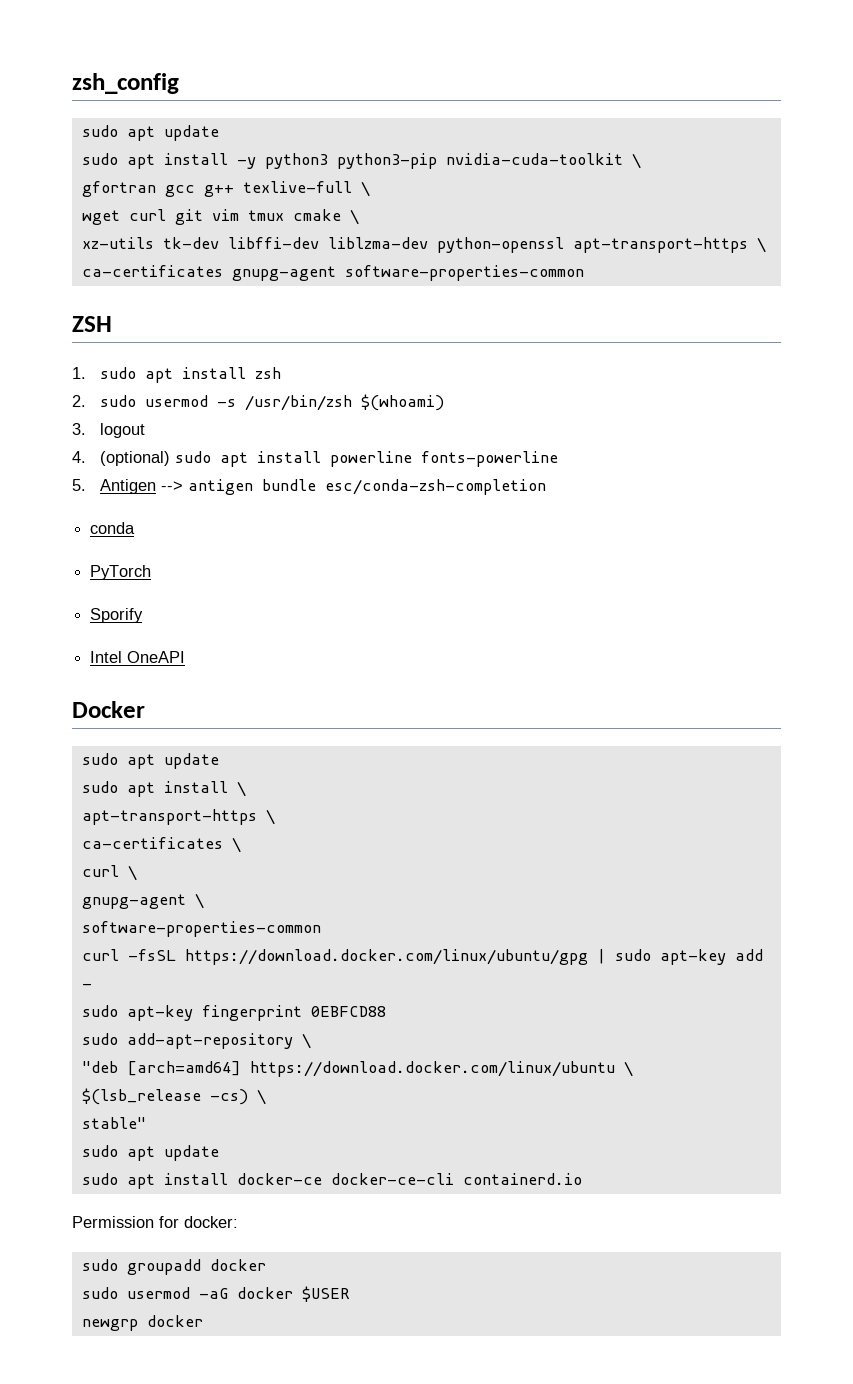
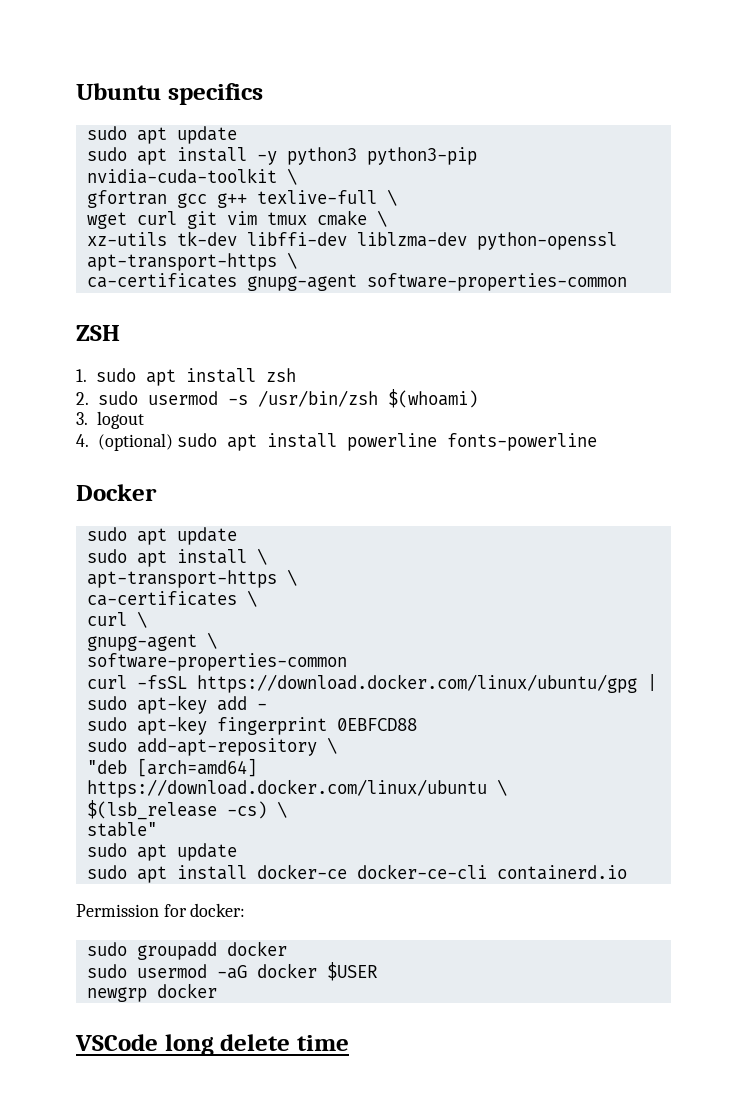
[72,73,179,94] zsh_config -> [76,83,263,105] Ubuntu specifics
[72,479,547,495] [90,522,136,534] [90,565,152,580] [90,608,144,623] [90,651,186,663] // 5. Antigen --> antigen bundle esc/conda-zsh-completion // conda // PyTorch // Sporify // Intel OneAPI -> (598, 442) none
(203, 1321) none -> [75,1034,349,1056] // VSCode long delete time

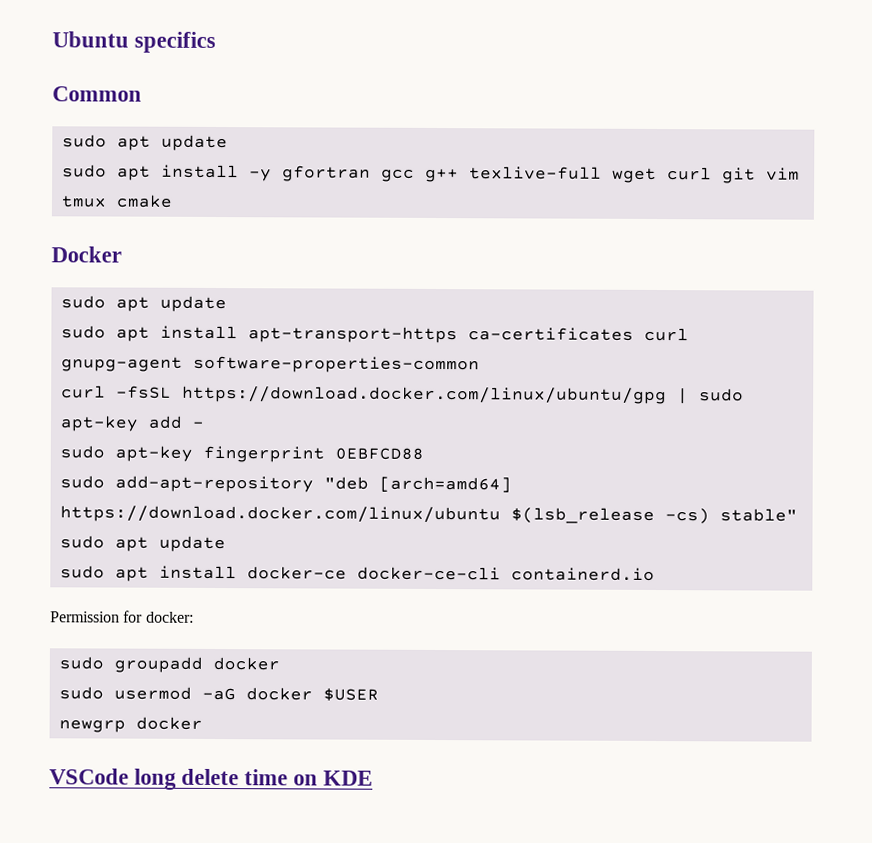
(263, 94) none -> [52,86,142,102] // Common
[286,147,477,165] [86,168,297,185] python3 python3-pip nvidia-cuda-toolkit \ // -> (272, 175) none
[386,189,397,206] \ // -> (602, 173) none
[376,210,387,227] [86,231,617,250] [86,252,297,271] [86,273,627,291] [76,325,120,341] [76,368,296,386] [76,389,478,408] [76,411,144,429] [76,433,598,451] \ // xz-utils tk-dev libffi-dev liblzma-dev python-openssl apt-transport-https \ // ca-certificates gnupg-agent software-properties-common // ZSH // 1. sudo apt install zsh // 2. sudo usermod -s /usr/bin/zsh $(whoami) // 3. logout // 4. (optional) sudo apt install powerline fonts-powerline -> (173, 201) none
[256,548,267,565] [86,569,297,588] [86,590,257,607] [86,611,147,628] [86,632,217,651] \ // apt-transport-https \ // ca-certificates \ // curl \ // gnupg-agent \ // -> [247,326,689,344] [60,356,183,372] apt-transport-https ca-certificates curl gnupg-agent
[326,737,337,754] \ // -> (314, 484) none
[496,779,507,796] \ // -> (501, 514) none
[276,801,287,818] \ // -> (710, 516) none
(349, 1043) none -> [293,770,374,786] on KDE

